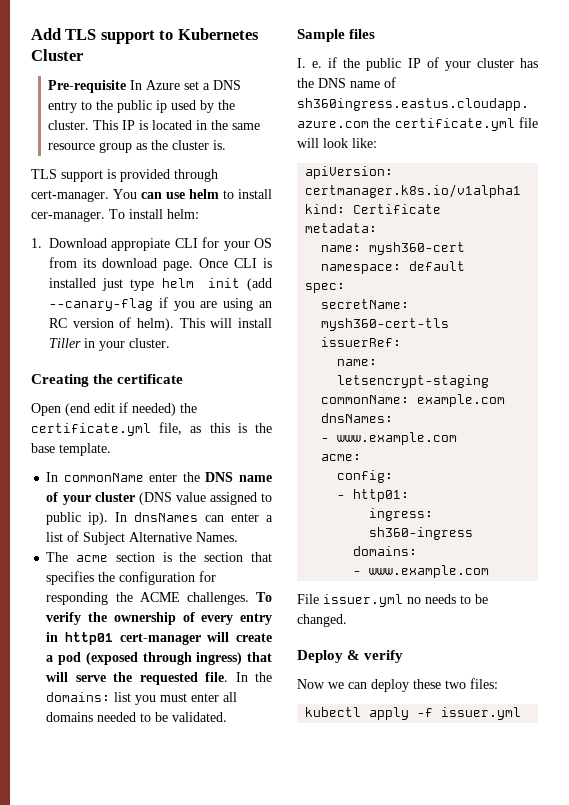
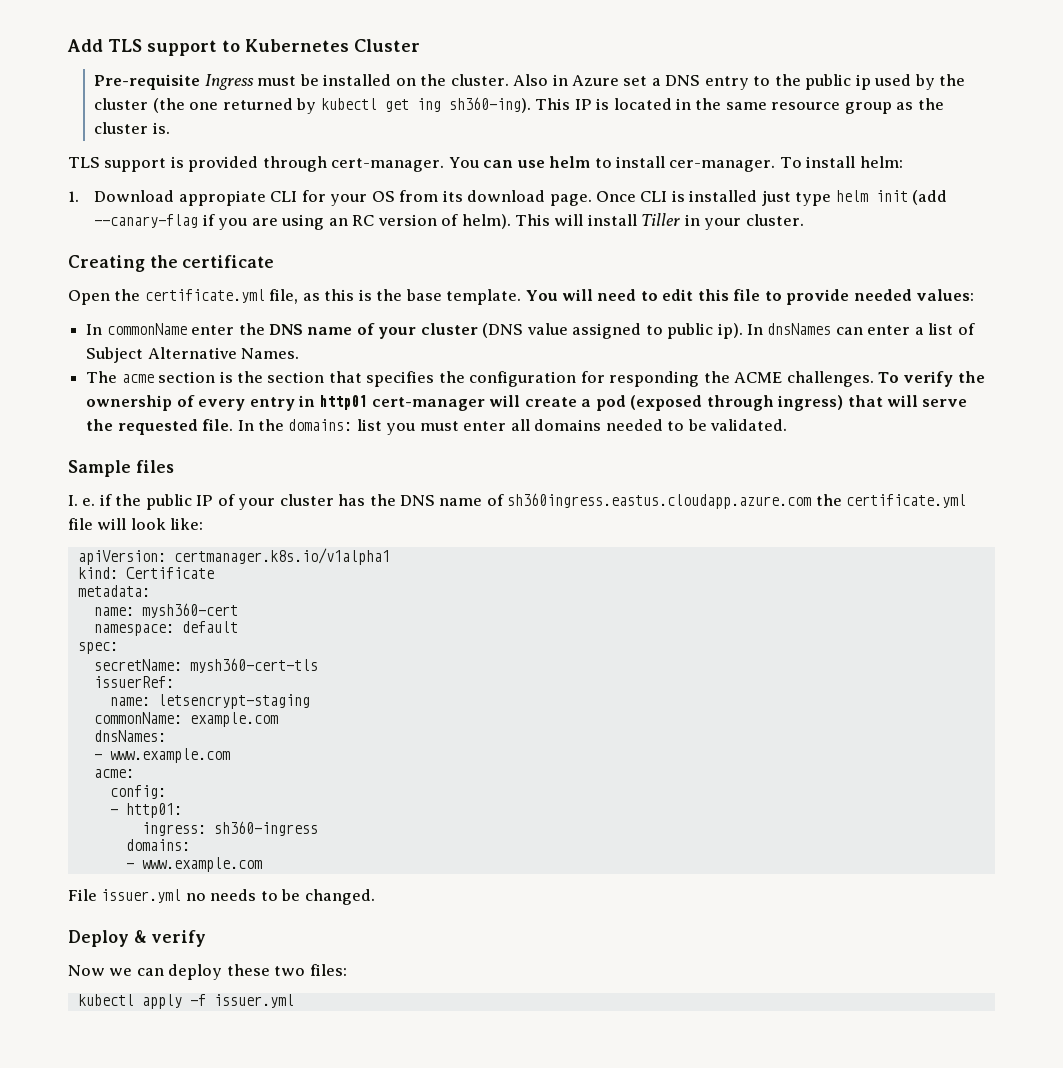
[130,80,143,90] In -> [204,74,568,90] Ingress must be installed on the cluster. Also in
[48,120,90,130] cluster. -> [94,97,531,114] cluster (the one returned by kubectl get ing sh360-ing).
[65,402,176,416] (end edit if needed) -> (110, 297) none
(111, 449) none -> [525,289,975,305] You will need to edit this file to provide needed values:

